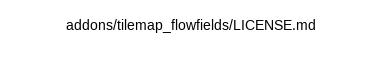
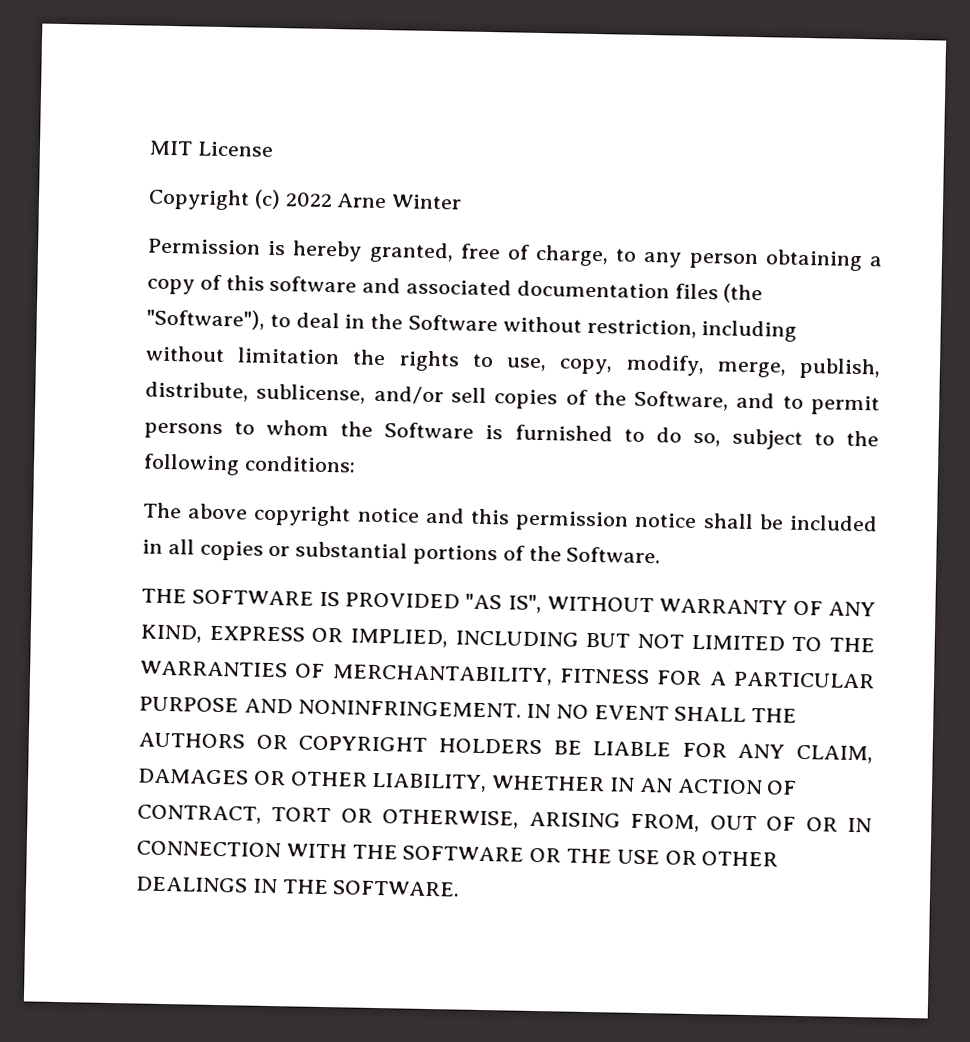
[66,19,316,33] addons/tilemap_flowfields/LICENSE.md -> [149,140,274,157] [148,188,463,211] [147,238,883,272] [147,274,764,304] [146,308,798,342] [145,345,881,380] [145,381,880,416] [144,419,879,450] [143,453,356,476] [143,502,878,532] [142,539,662,566] [141,588,877,617] [140,624,875,653] [140,660,876,689] [139,696,797,723] [138,732,873,764] [138,768,798,795] [137,804,873,833] [136,840,779,867] [135,876,461,897] MIT License // Copyright (c) 2022 Arne Winter // Permission is hereby granted, free of charge, to any person obtaining a copy of this software and associated documentation files (the "Software"), to deal in the Software without restriction, including without limitation the rights to use, copy, modify, merge, publish, distribute, sublicense, and/or sell copies of the Software, and to permit persons to whom the Software is furnished to do so, subject to the following conditions: // The above copyright notice and this permission notice shall be included in all copies or substantial portions of the Software. // THE SOFTWARE IS PROVIDED "AS IS", WITHOUT WARRANTY OF ANY KIND, EXPRESS OR IMPLIED, INCLUDING BUT NOT LIMITED TO THE WARRANTIES OF MERCHANTABILITY, FITNESS FOR A PARTICULAR PURPOSE AND NONINFRINGEMENT. IN NO EVENT SHALL THE AUTHORS OR COPYRIGHT HOLDERS BE LIABLE FOR ANY CLAIM, DAMAGES OR OTHER LIABILITY, WHETHER IN AN ACTION OF CONTRACT, TORT OR OTHERWISE, ARISING FROM, OUT OF OR IN CONNECTION WITH THE SOFTWARE OR THE USE OR OTHER DEALINGS IN THE SOFTWARE.

